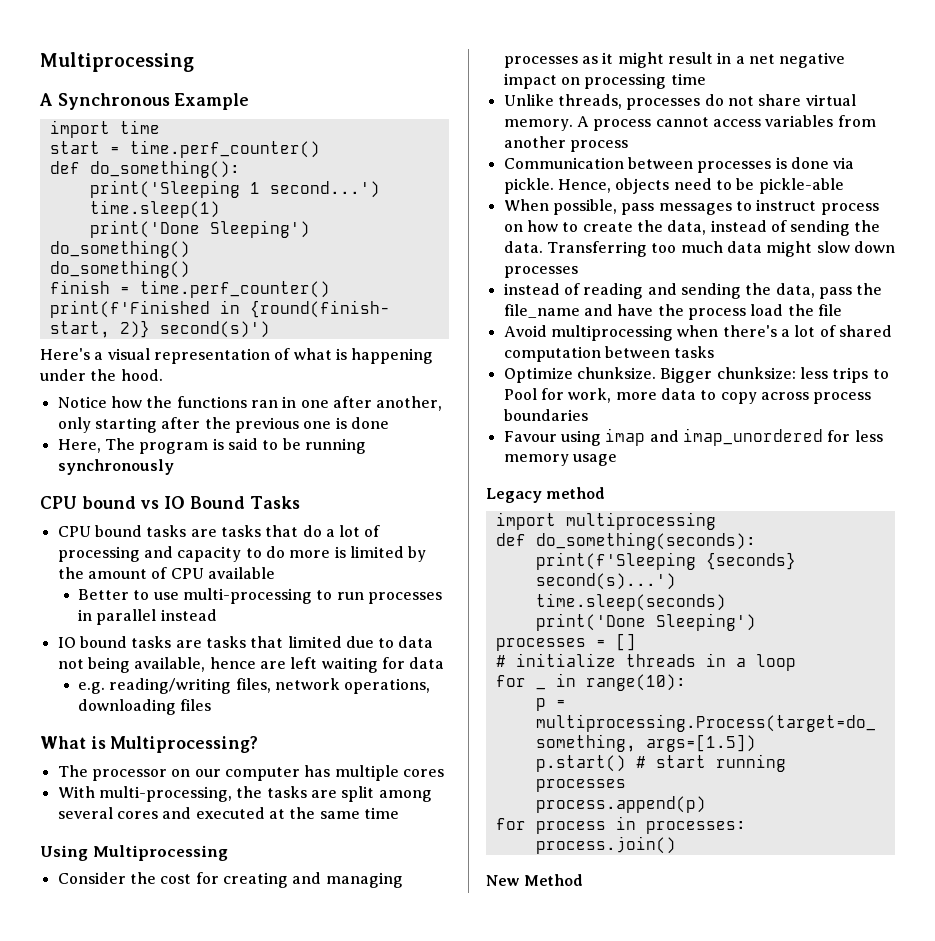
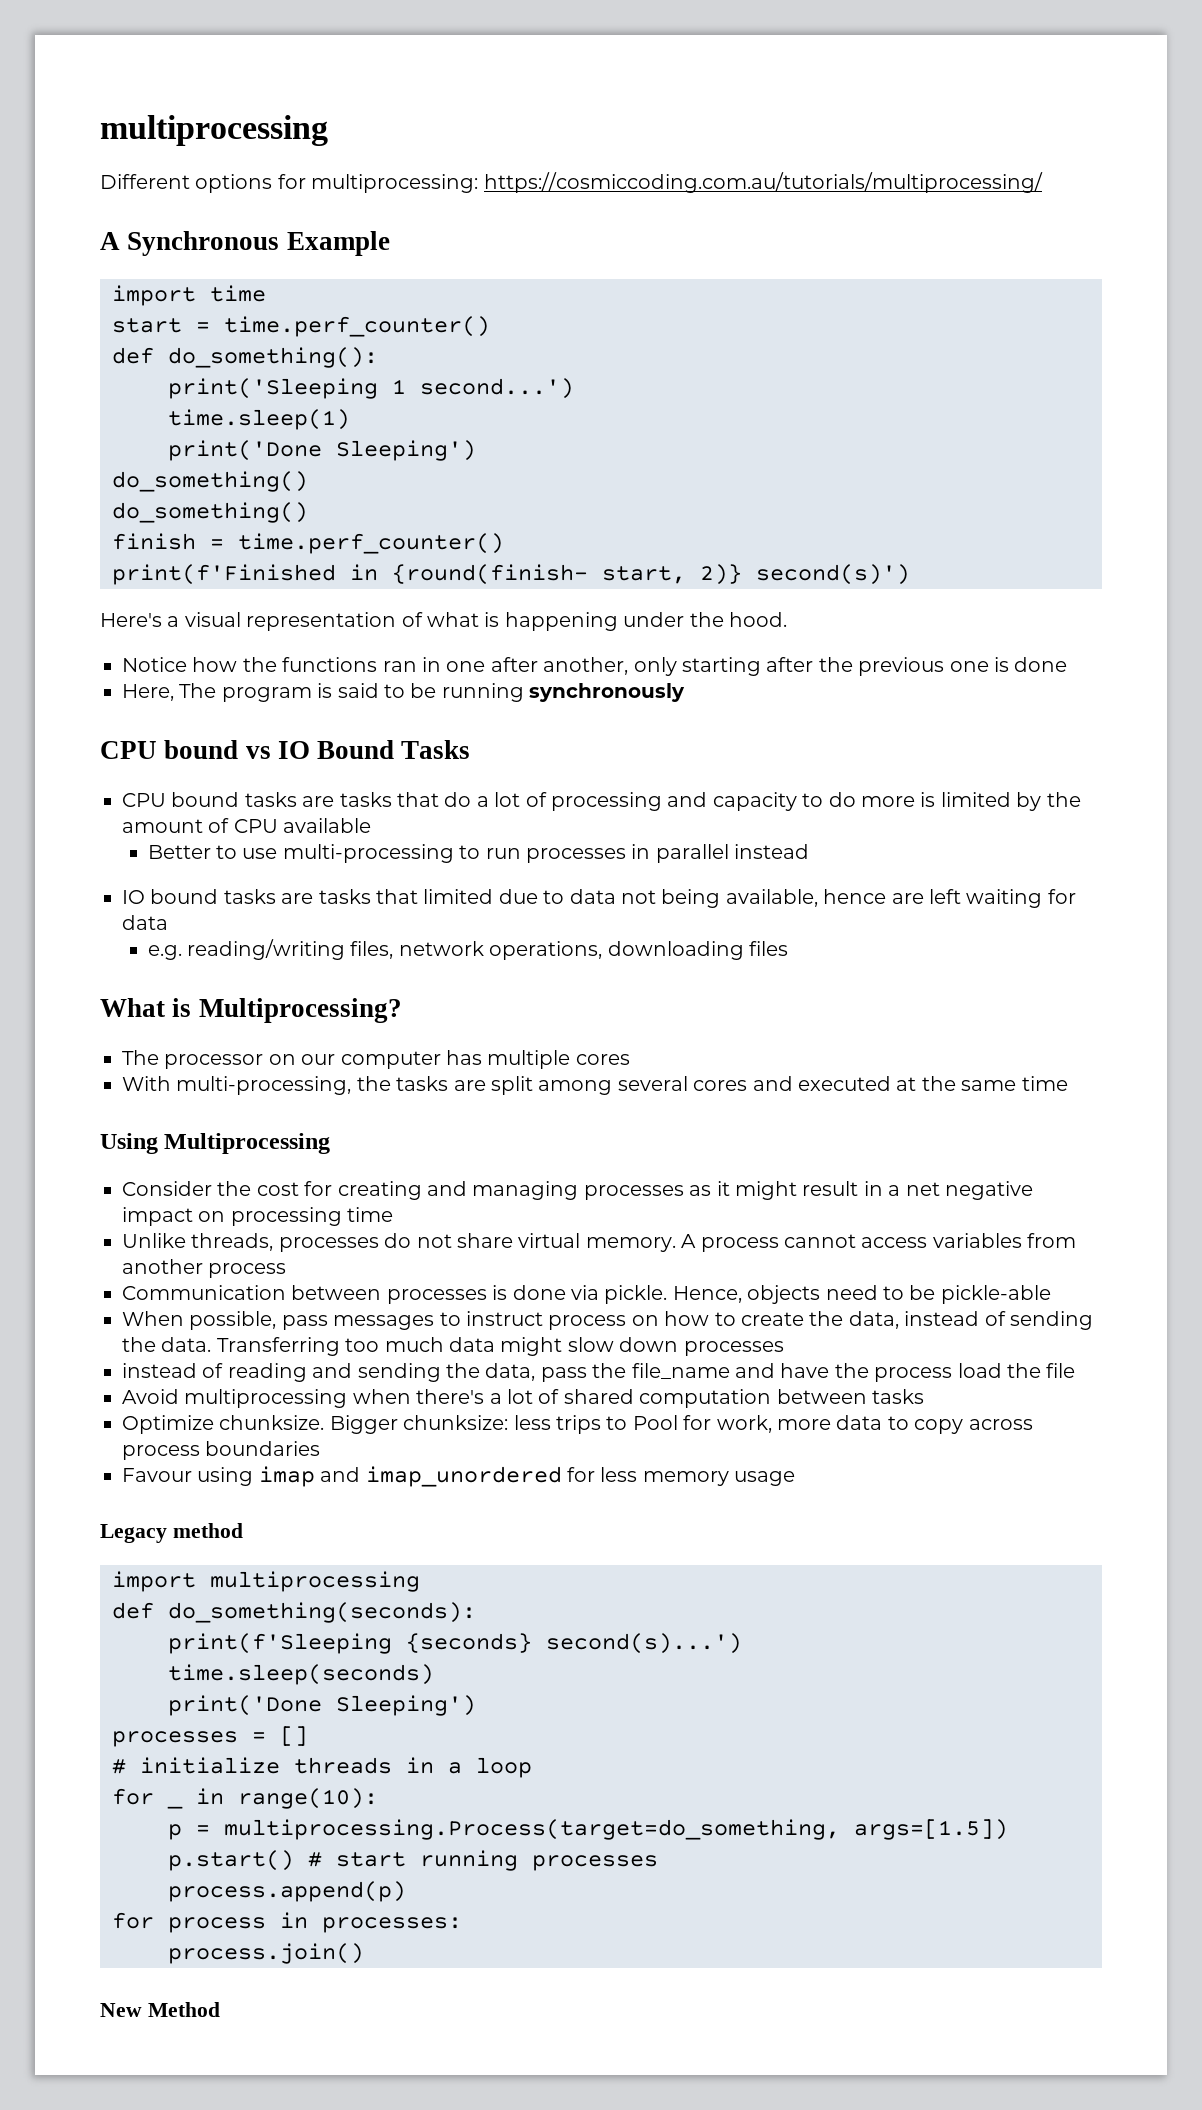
[40,52,194,72] Multiprocessing -> [100,115,328,146] [100,172,1043,193] multiprocessing // Different options for multiprocessing: https://cosmiccoding.com.au/tutorials/multiprocessing/

